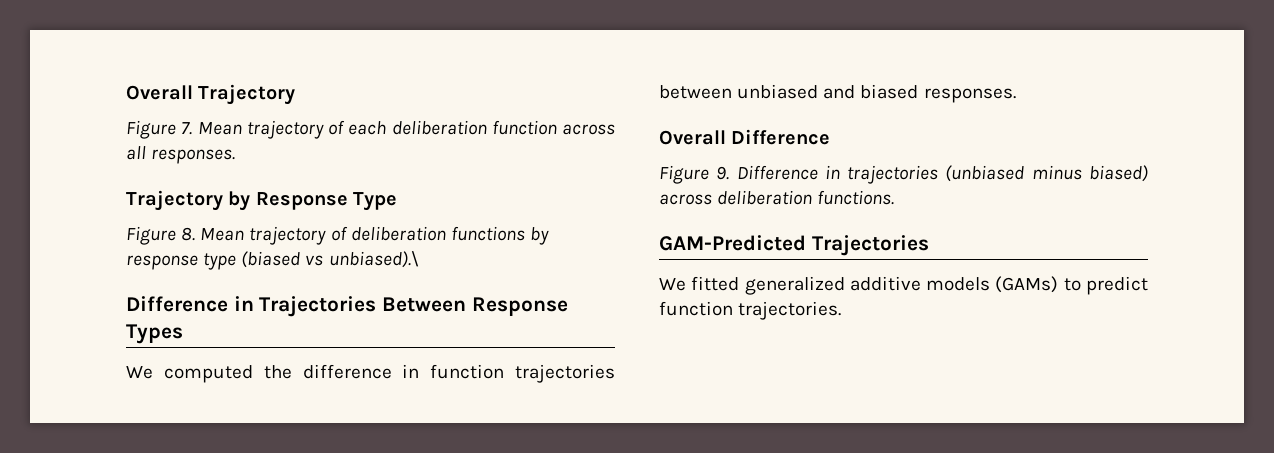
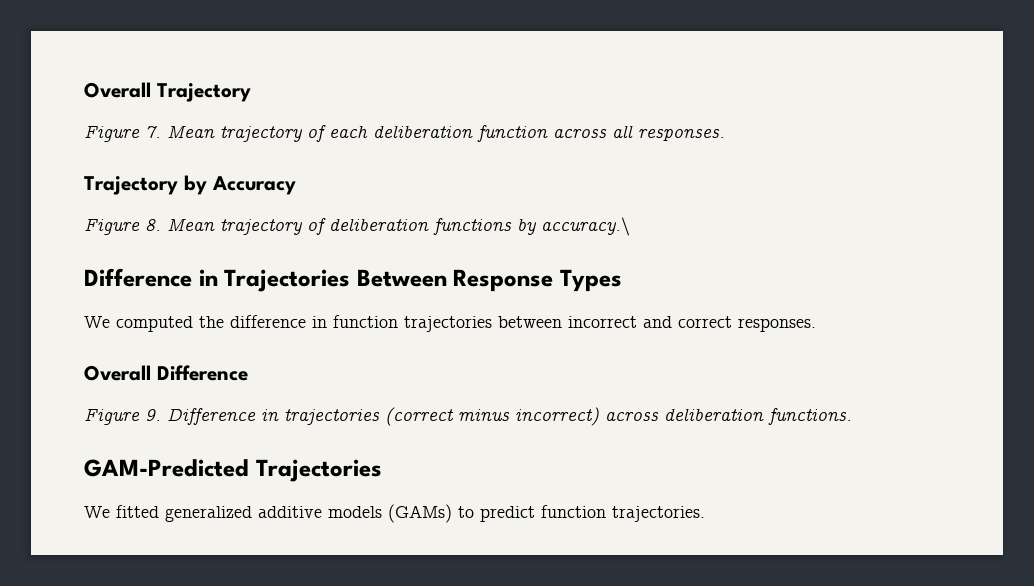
[255,192,398,211] Response Type -> [212,176,296,195] Accuracy
[126,251,419,270] response type (biased vs unbiased).\ -> [541,217,630,236] accuracy.\
[737,84,919,99] unbiased and biased -> [568,316,732,328] incorrect and correct
[945,165,1148,182] (unbiased minus biased) -> [385,407,599,426] (correct minus incorrect)

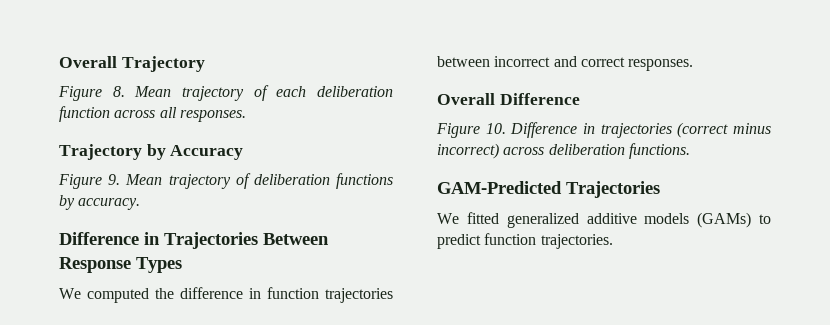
[145,126,161,138] 7. -> [112,86,125,97] 8.
[145,219,161,231] 8. -> [108,174,121,185] 9.
[541,217,630,236] accuracy.\ -> [78,198,141,210] accuracy.
[145,409,161,421] 9. -> [485,123,506,134] 10.

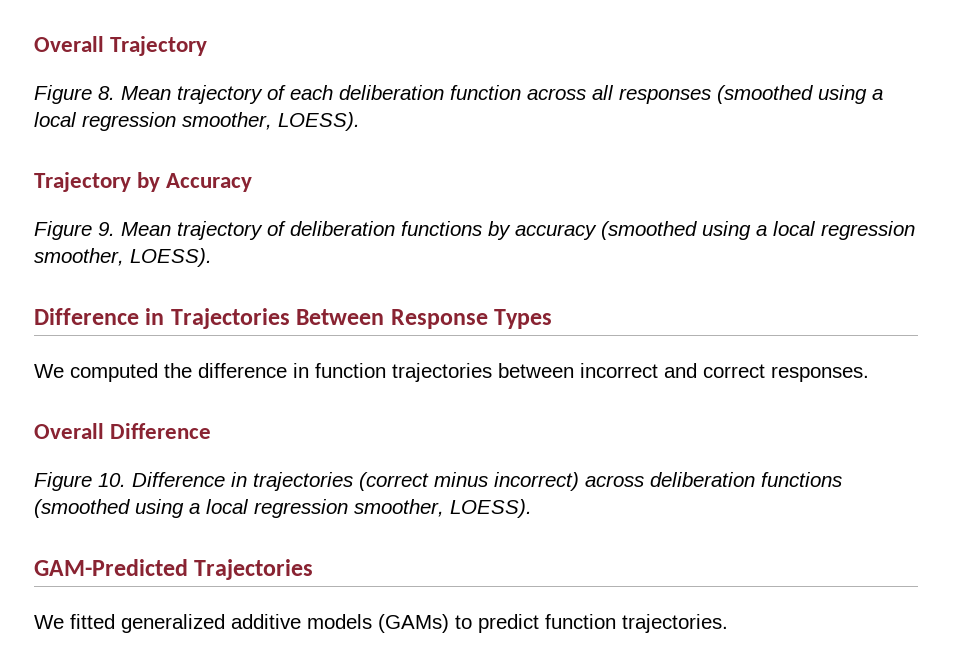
[179,110,246,122] responses. -> [619,85,883,104] [34,112,360,131] responses (smoothed using a local regression smoother, LOESS).
[78,198,141,210] accuracy. -> [515,221,915,240] [34,248,212,267] accuracy (smoothed using a local regression smoother, LOESS).
[628,143,690,159] functions. -> [761,472,842,487] [34,499,532,518] functions (smoothed using a local regression smoother, LOESS).

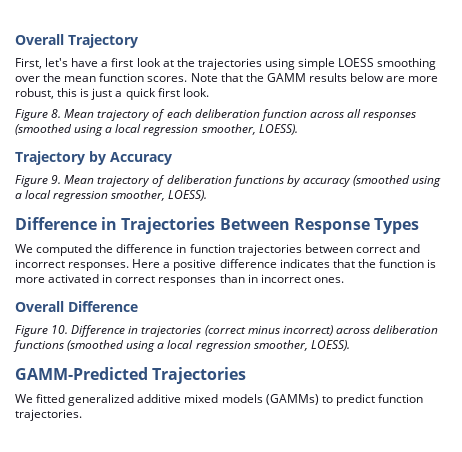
(208, 46) none -> [15,58,437,70] [15,73,439,82] [15,88,209,100] // First, let's have a first look at the trajectories using simple LOESS smoothing over the mean function scores. Note that the GAMM results below are more robust, this is just a quick first look.
[580,363,869,382] incorrect and correct responses. -> [355,244,420,253] [15,259,437,271] [15,274,344,286] correct and incorrect responses. Here a positive difference indicates that the function is more activated in correct responses than in incorrect ones.
[34,559,188,576] GAM-Predicted -> [15,367,148,380] GAMM-Predicted
[307,614,449,633] models (GAMs) -> [184,394,319,405] mixed models (GAMMs)

